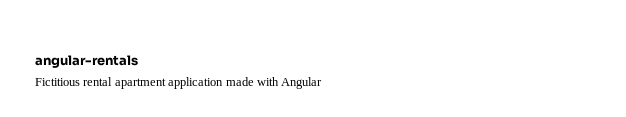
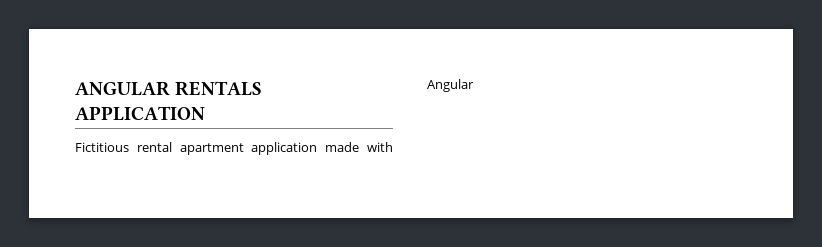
[35,55,138,68] angular-rentals -> [75,81,263,96] [75,106,205,121] ANGULAR RENTALS APPLICATION

